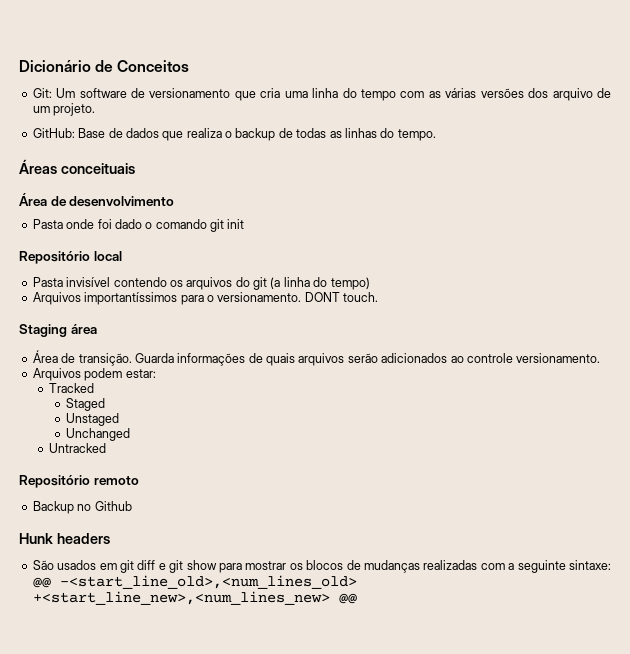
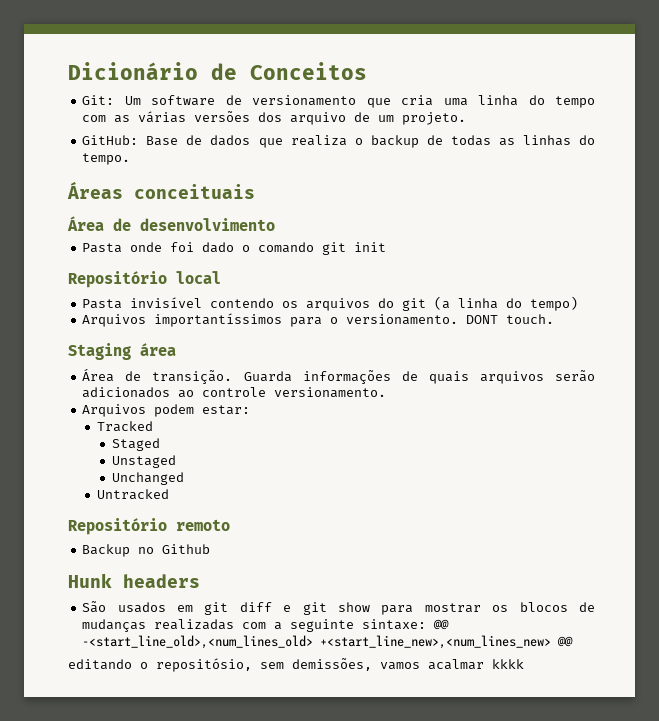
(357, 598) none -> [68,658,524,672] // editando o repositósio, sem demissões, vamos acalmar kkkk

